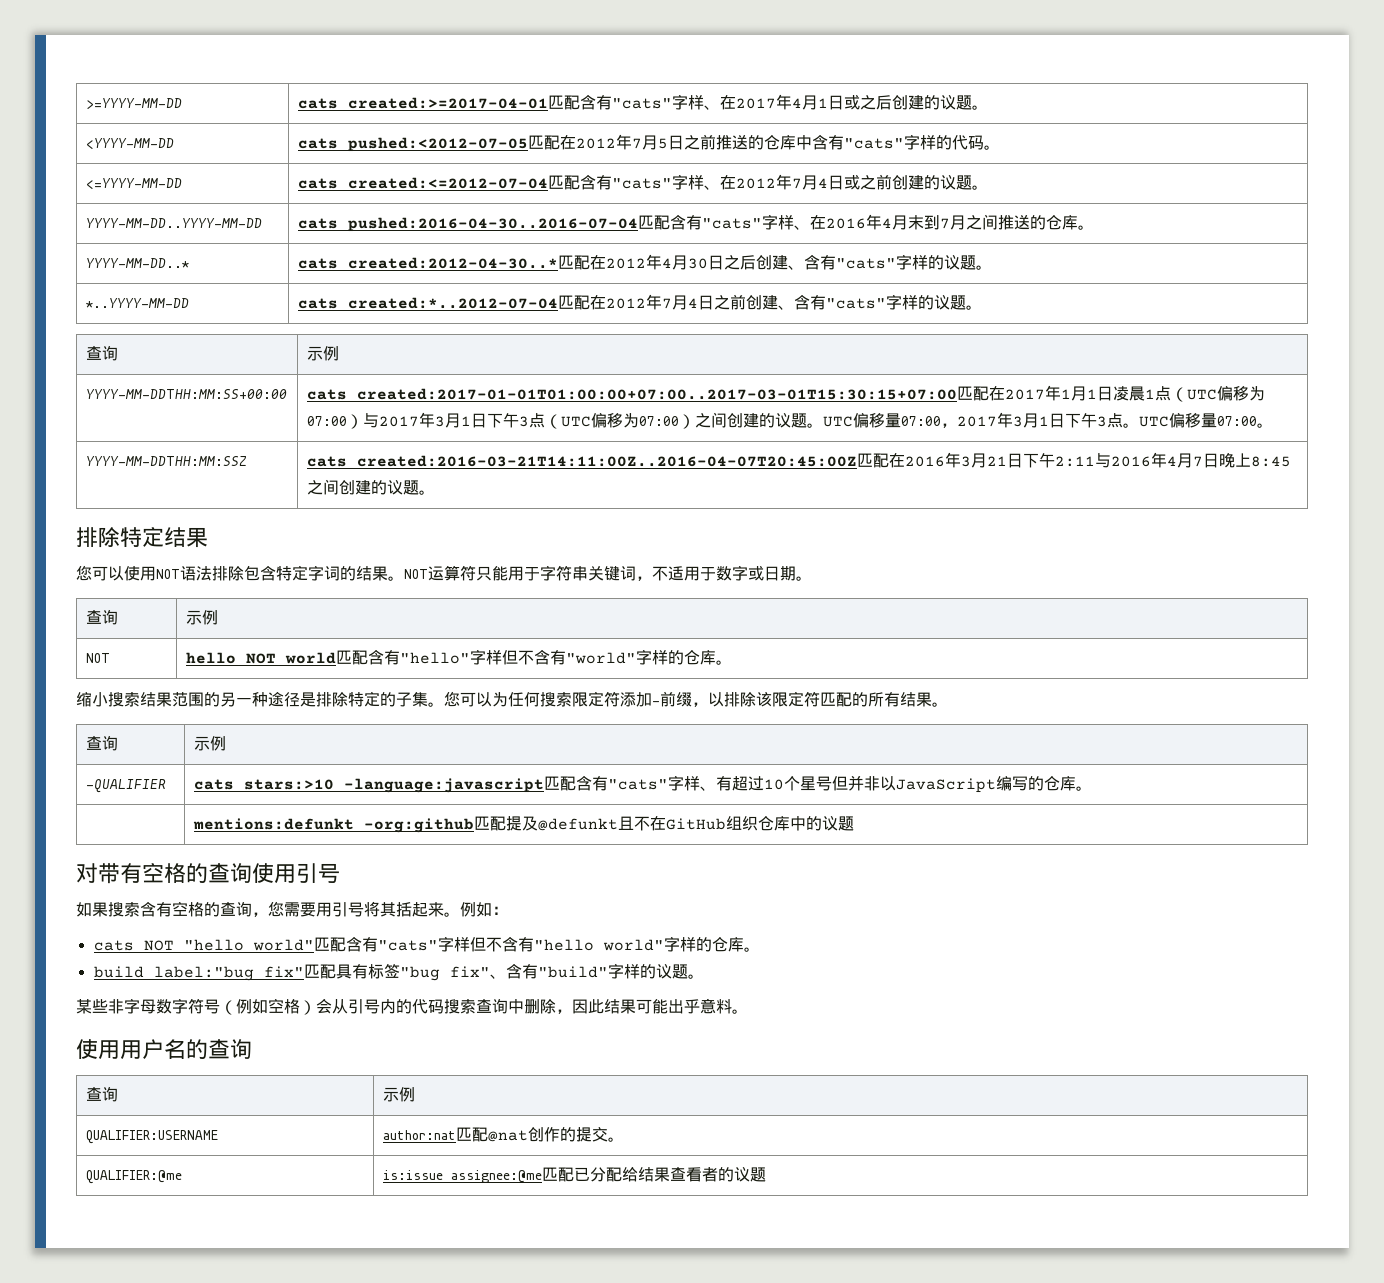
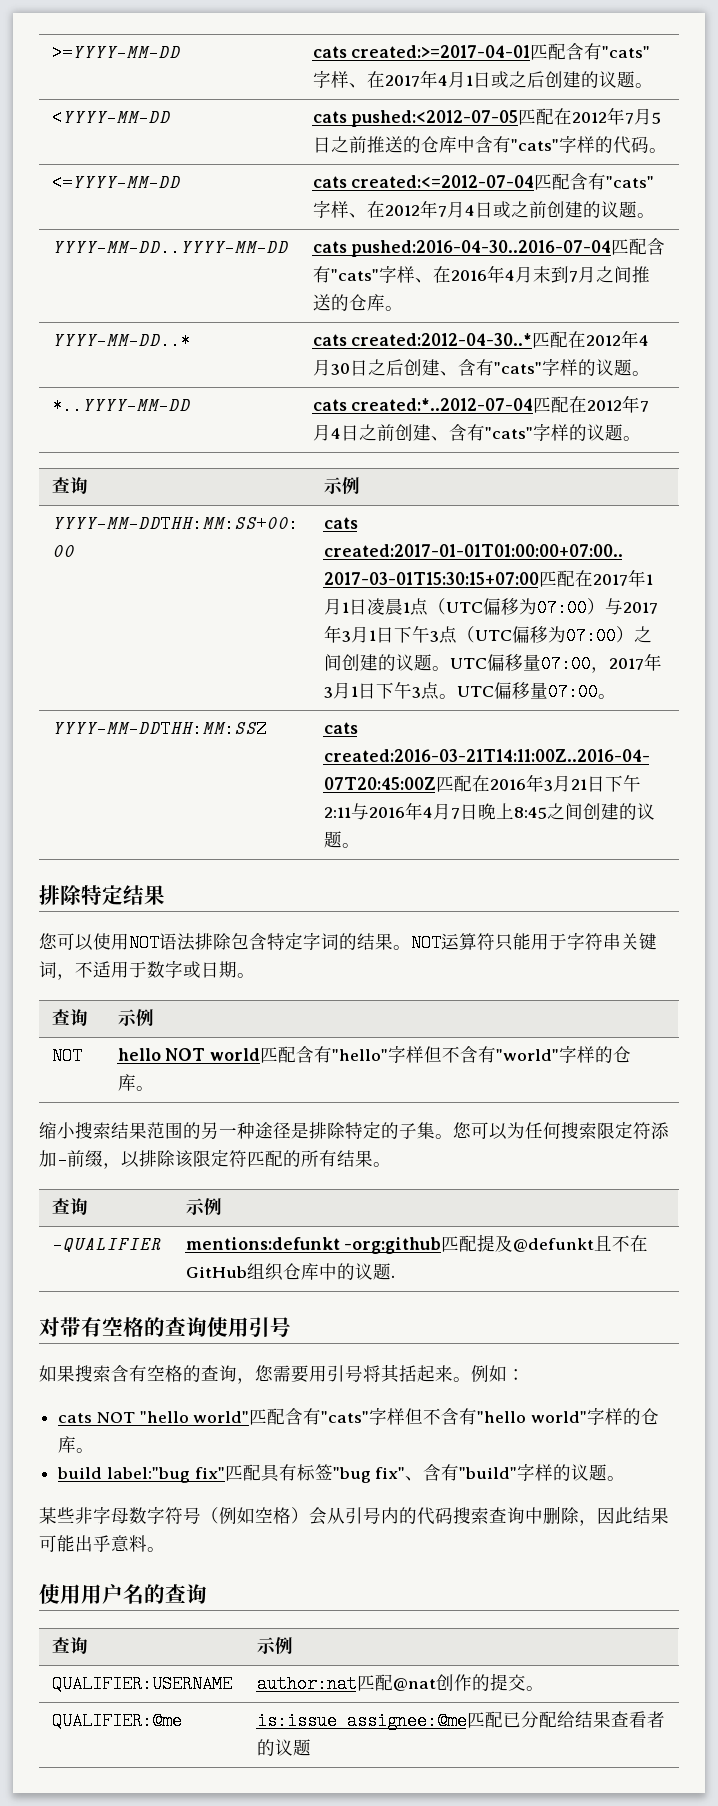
[193,775,1092,793] | cats stars:>10 -language:javascript匹配含有"cats"字样、有超过10个星号但并非以JavaScript编写的仓库。 // -> (161, 1245) none
(854, 823) none -> [390,1275,395,1278] .

